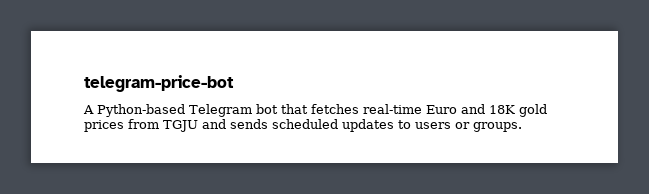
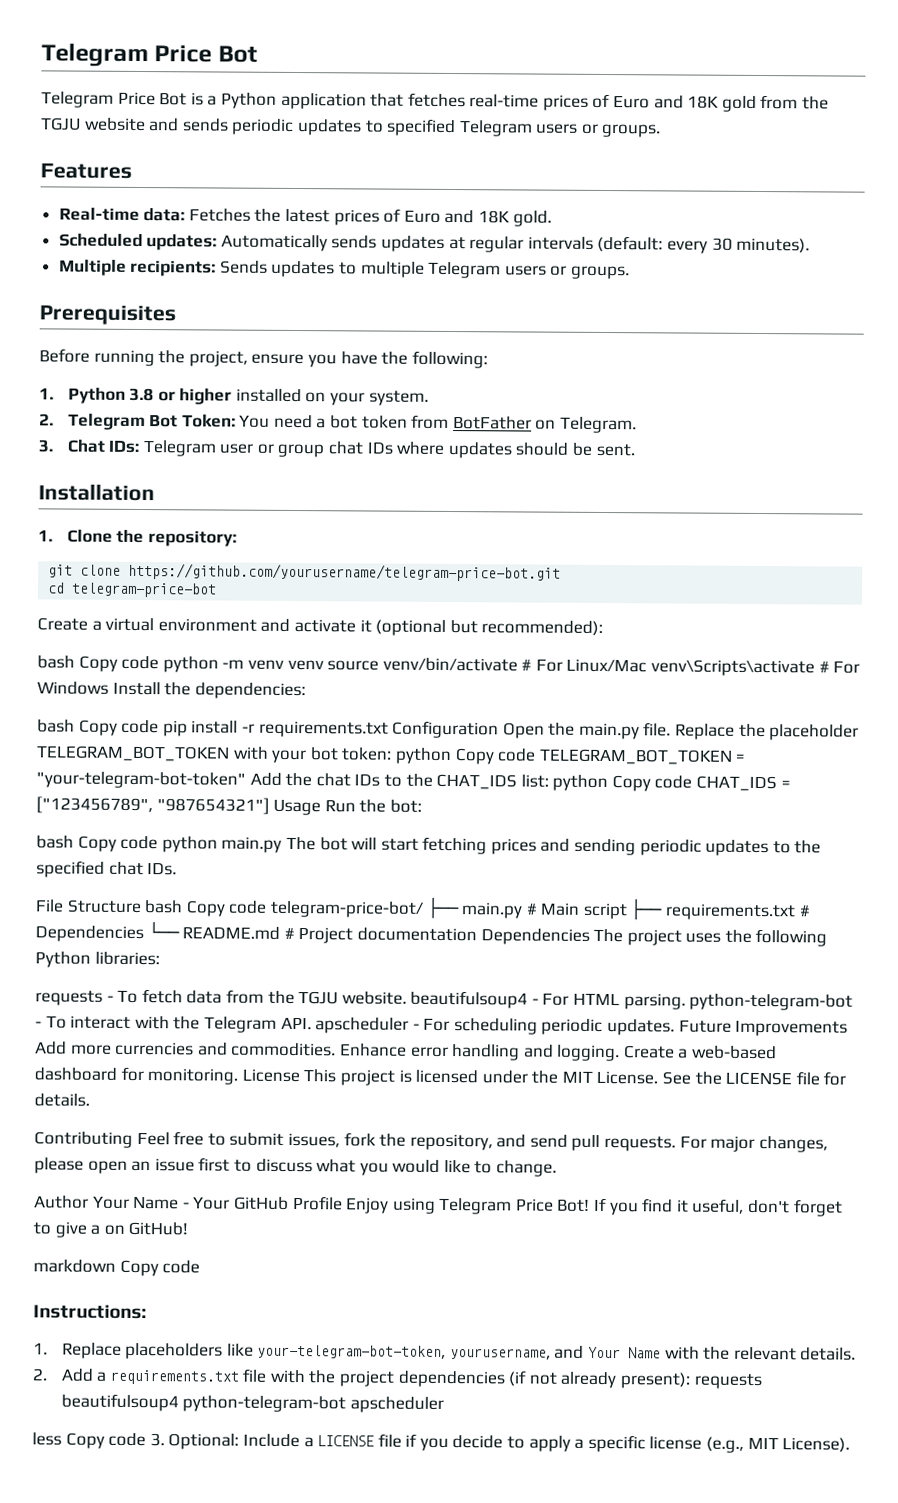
[84,75,234,92] [83,104,278,117] telegram-price-bot // A Python-based Telegram bot -> [41,43,258,68] [41,91,367,110] Telegram Price Bot // Telegram Price Bot is a Python application
(422, 109) none -> [542,93,611,111] prices of
[84,119,198,132] prices from TGJU -> [760,94,830,110] [41,117,146,132] from the TGJU website
[272,119,522,132] scheduled updates to users or groups. -> [231,118,662,138] [40,163,132,179] [58,207,552,227] [58,233,811,254] [58,259,631,280] [39,304,176,326] [39,348,488,369] [39,387,429,406] [39,413,638,434] [38,439,635,459] [38,483,155,502] [38,529,237,547] [48,562,562,582] [48,582,218,598] [37,617,604,636] [37,655,861,677] [37,681,306,700] [37,719,860,741] [36,745,746,765] [36,771,791,792] [36,796,422,816] [36,835,822,857] [36,860,178,878] [35,897,811,921] [35,922,828,947] [35,951,160,968] [35,989,854,1011] [35,1015,849,1037] [35,1041,778,1062] [34,1066,847,1086] [34,1093,90,1107] [34,1131,828,1153] [34,1157,558,1177] [34,1195,843,1217] [33,1221,189,1238] [33,1259,201,1277] [33,1304,147,1320] [33,1342,857,1361] [32,1368,762,1390] [60,1393,444,1413] [32,1432,851,1453] periodic updates to specified Telegram users or groups. // Features // Real-time data: Fetches the latest prices of Euro and 18K gold. // Scheduled updates: Automatically sends updates at regular intervals (default: every 30 minutes). // Multiple recipients: Sends updates to multiple Telegram users or groups. // Prerequisites // Before running the project, ensure you have the following: // 1. Python 3.8 or higher installed on your system. // 2. Telegram Bot Token: You need a bot token from BotFather on Telegram. // 3. Chat IDs: Telegram user or group chat IDs where updates should be sent. // Installation // 1. Clone the repository: // git clone https://github.com/yourusername/telegram-price-bot.git // cd telegram-price-bot // Create a virtual environment and activate it (optional but recommended): // bash Copy code python -m venv venv source venv/bin/activate # For Linux/Mac venv\Scripts\activate # For Windows Install the dependencies: // bash Copy code pip install -r requirements.txt Configuration Open the main.py file. Replace the placeholder TELEGRAM_BOT_TOKEN with your bot token: python Copy code TELEGRAM_BOT_TOKEN = "your-telegram-bot-token" Add the chat IDs to the CHAT_IDS list: python Copy code CHAT_IDS = ["123456789", "987654321"] Usage Run the bot: // bash Copy code python main.py The bot will start fetching prices and sending periodic updates to the specified chat IDs. // File Structure bash Copy code telegram-price-bot/ ├── main.py # Main script ├── requirements.txt # Dependencies └── README.md # Project documentation Dependencies The project uses the following Python libraries: // requests - To fetch data from the TGJU website. beautifulsoup4 - For HTML parsing. python-telegram-bot - To interact with the Telegram API. apscheduler - For scheduling periodic updates. Future Improvements Add more currencies and commodities. Enhance error handling and logging. Create a web-based dashboard for monitoring. License This project is licensed under the MIT License. See the LICENSE file for details. // Contributing Feel free to submit issues, fork the repository, and send pull requests. For major changes, please open an issue first to discuss what you would like to change. // Author Your Name - Your GitHub Profile Enjoy using Telegram Price Bot! If you find it useful, don't forget to give a on GitHub! // markdown Copy code // Instructions: // 1. Replace placeholders like your-telegram-bot-token, yourusername, and Your Name with the relevant details. // 2. Add a requirements.txt file with the project dependencies (if not already present): requests beautifulsoup4 python-telegram-bot apscheduler // less Copy code 3. Optional: Include a LICENSE file if you decide to apply a specific license (e.g., MIT License).

